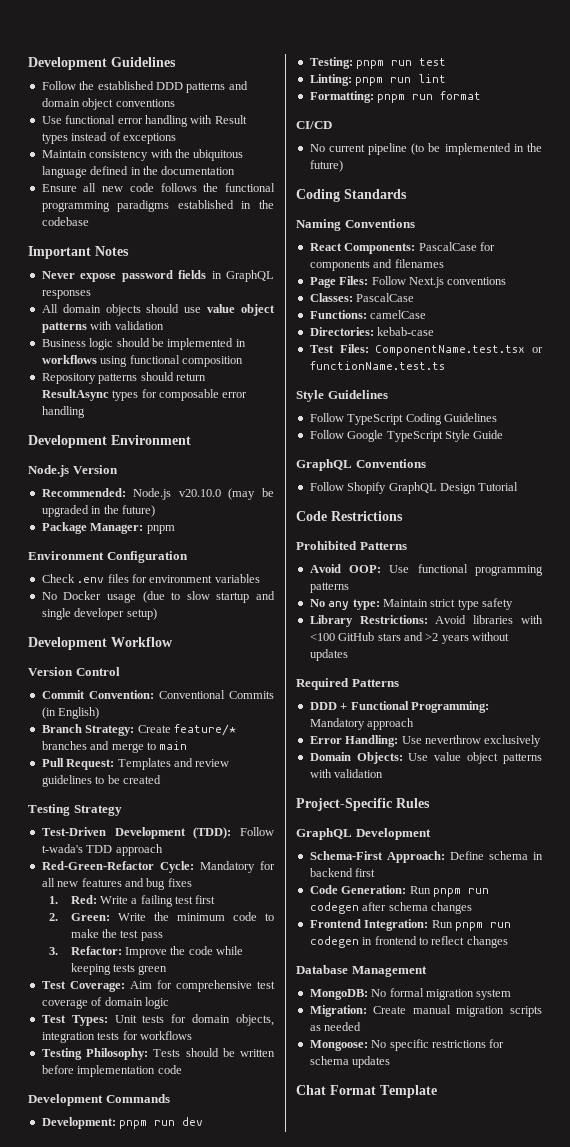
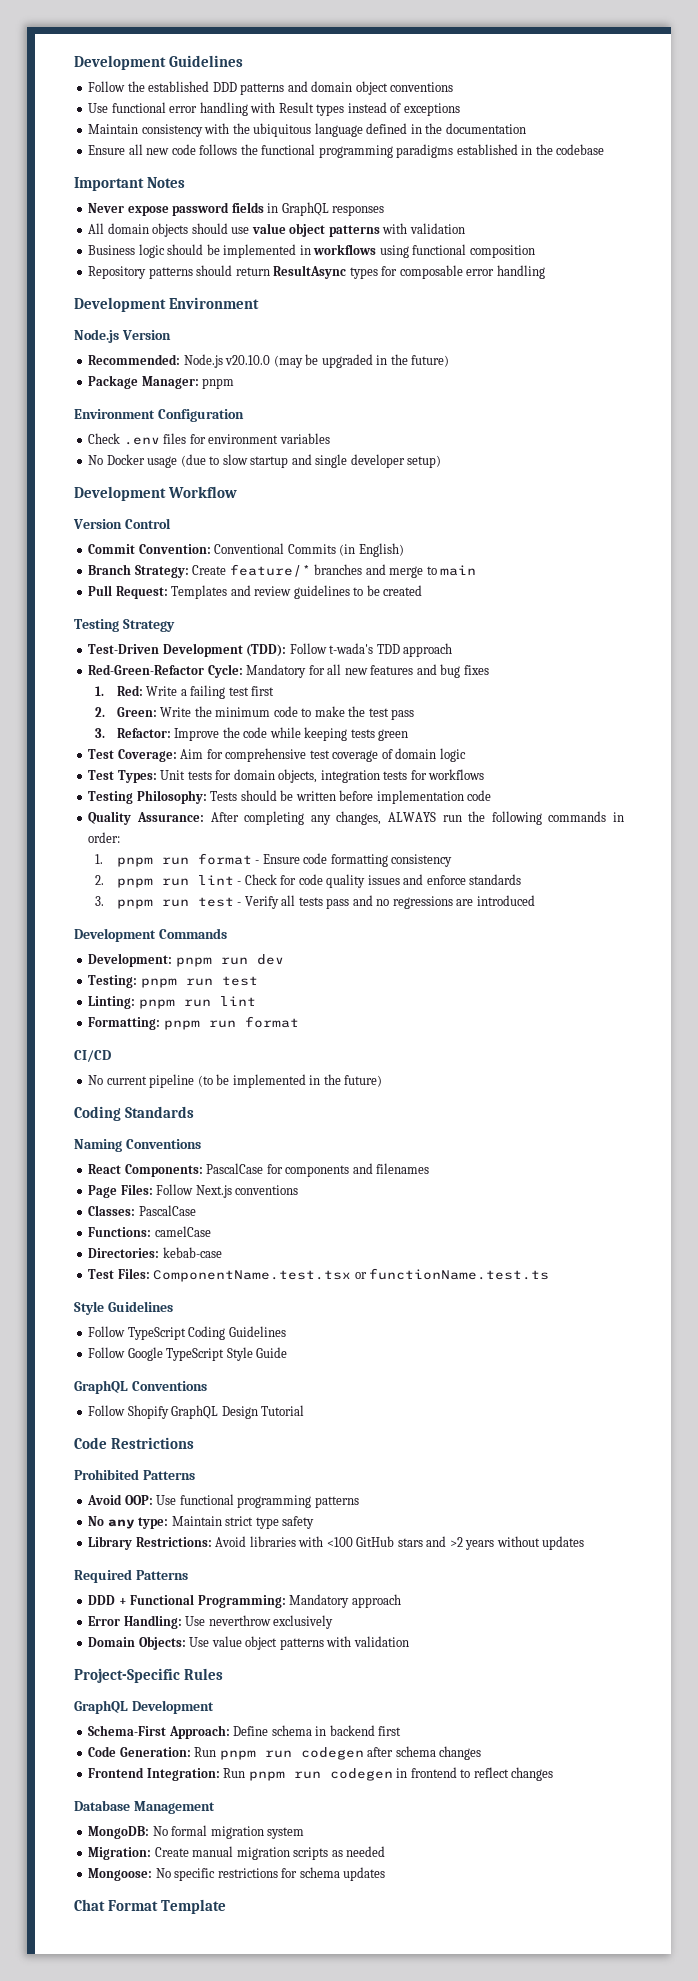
(182, 1069) none -> [88,811,625,825] [88,832,121,843] [95,853,453,867] [95,874,522,888] [95,895,535,909] // Quality Assurance: After completing any changes, ALWAYS run the following commands in order: // 1. pnpm run format - Ensure code formatting consistency // 2. pnpm run lint - Check for code quality issues and enforce standards // 3. pnpm run test - Verify all tests pass and no regressions are introduced

